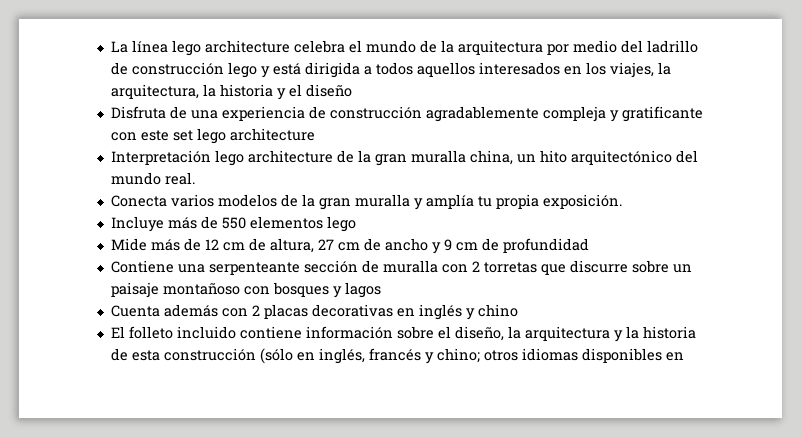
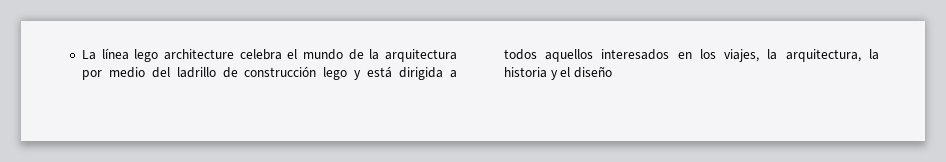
[110,106,703,122] [110,128,315,144] [110,150,698,166] [110,172,195,185] [110,194,622,210] [110,216,356,232] [110,238,589,254] [110,260,692,275] [110,282,381,298] [110,304,518,320] [110,326,696,342] [110,348,684,364] // Disfruta de una experiencia de construcción agradablemente compleja y gratificante con este set lego architecture // Interpretación lego architecture de la gran muralla china, un hito arquitectónico del mundo real. // Conecta varios modelos de la gran muralla y amplía tu propia exposición. // Incluye más de 550 elementos lego // Mide más de 12 cm de altura, 27 cm de ancho y 9 cm de profundidad // Contiene una serpenteante sección de muralla con 2 torretas que discurre sobre un paisaje montañoso con bosques y lagos // Cuenta además con 2 placas decorativas en inglés y chino // El folleto incluido contiene información sobre el diseño, la arquitectura y la historia de esta construcción (sólo en inglés, francés y chino; otros idiomas disponibles en -> (612, 72) none

